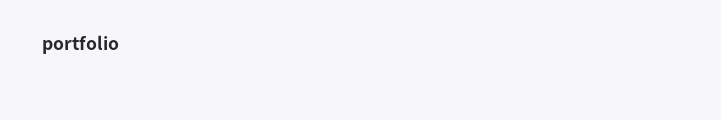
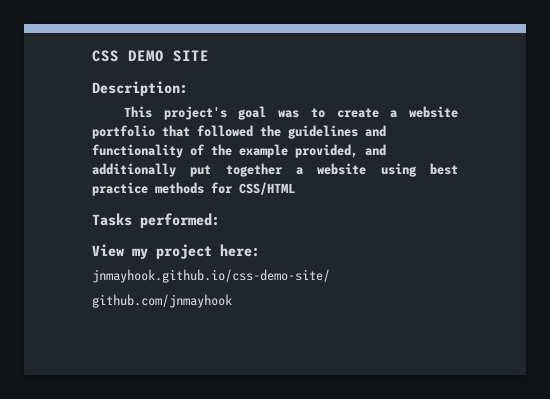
[42,35,119,54] portfolio -> [92,50,209,62] [92,81,188,96] [123,106,458,120] [92,125,386,139] [92,144,386,158] [92,163,458,177] [92,182,295,196] [92,213,220,228] [92,244,260,259] [92,269,330,283] [92,294,232,308] CSS DEMO SITE // Description: // This project's goal was to create a website portfolio that followed the guidelines and functionality of the example provided, and additionally put together a website using best practice methods for CSS/HTML // Tasks performed: // View my project here: // jnmayhook.github.io/css-demo-site/ // github.com/jnmayhook

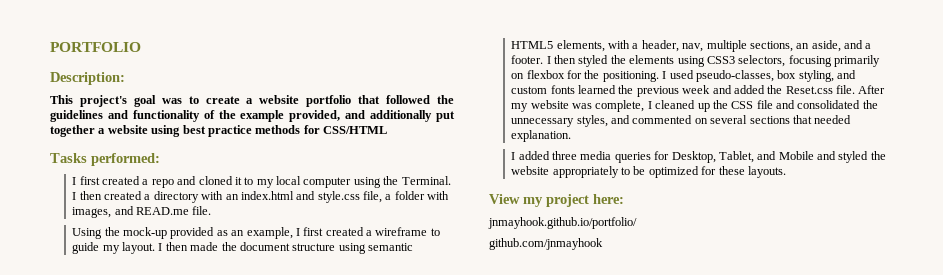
[92,50,209,62] CSS DEMO SITE -> [50,42,141,52] PORTFOLIO
(220, 220) none -> [72,176,451,188] [72,191,450,203] [72,206,212,218] [72,227,440,239] [72,242,414,254] [511,40,872,52] [511,55,881,67] [511,70,857,82] [511,85,886,97] [511,100,878,112] [511,115,852,127] [511,130,572,142] [511,151,886,163] [511,166,786,178] // I first created a repo and cloned it to my local computer using the Terminal. I then created a directory with an index.html and style.css file, a folder with images, and READ.me file. // Using the mock-up provided as an example, I first created a wireframe to guide my layout. I then made the document structure using semantic HTML5 elements, with a header, nav, multiple sections, an aside, and a footer. I then styled the elements using CSS3 selectors, focusing primarily on flexbox for the positioning. I used pseudo-classes, box styling, and custom fonts learned the previous week and added the Reset.css file. After my website was complete, I cleaned up the CSS file and consolidated the unnecessary styles, and commented on several sections that needed explanation. // I added three media queries for Desktop, Tablet, and Mobile and styled the website appropriately to be optimized for these layouts.
[92,269,330,283] jnmayhook.github.io/css-demo-site/ -> [488,217,637,229] jnmayhook.github.io/portfolio/

